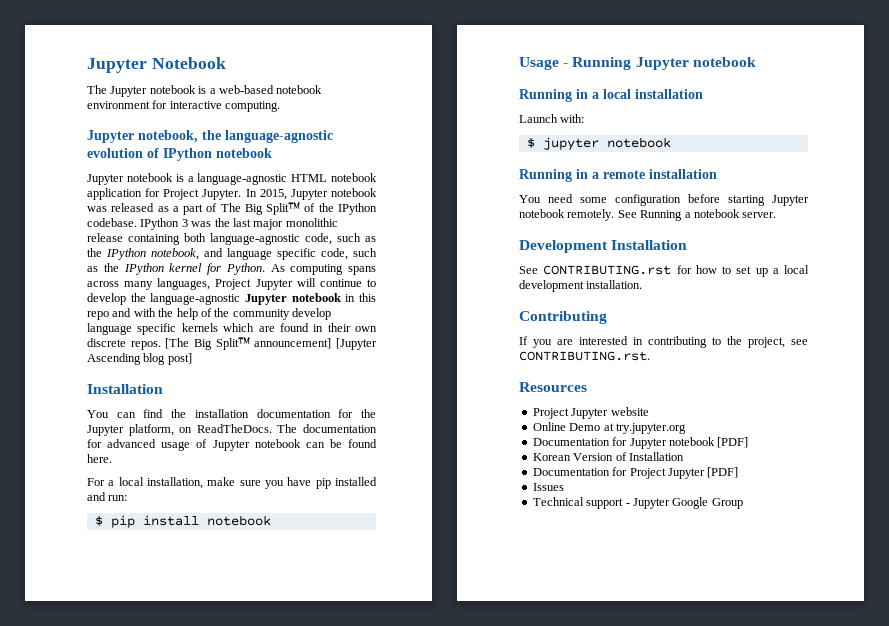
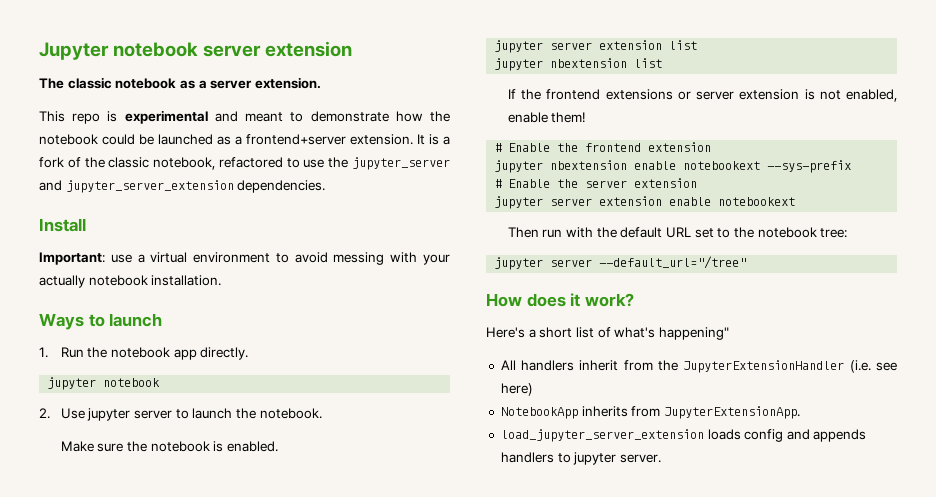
[87,57,226,73] [87,85,323,97] [87,100,281,112] [87,130,333,143] [87,148,272,161] [87,173,377,185] [87,188,377,200] [87,202,377,215] [87,218,338,230] [87,233,376,245] [87,248,377,260] [87,263,376,275] [87,278,376,290] [87,293,376,305] [87,308,331,320] [87,323,377,335] [87,337,377,350] [87,353,192,365] [87,384,163,394] [87,409,377,418] [87,424,377,436] [87,439,377,451] [87,454,112,463] [87,477,377,489] [87,492,128,501] [94,515,271,528] [519,57,756,70] [519,89,703,102] [519,114,585,123] [526,137,671,150] [519,169,717,182] [519,194,809,206] [519,209,777,221] [519,240,688,253] [519,265,809,277] [519,280,643,292] [519,311,607,324] [519,336,808,348] [519,351,650,361] [519,382,587,392] [532,407,649,419] [532,422,686,434] [532,437,749,449] [532,452,684,461] [532,467,739,479] [532,483,564,491] [532,497,743,509] Jupyter Notebook // The Jupyter notebook is a web-based notebook environment for interactive computing. // Jupyter notebook, the language-agnostic evolution of IPython notebook // Jupyter notebook is a language-agnostic HTML notebook application for Project Jupyter. In 2015, Jupyter notebook was released as a part of The Big Split™ of the IPython codebase. IPython 3 was the last major monolithic release containing both language-agnostic code, such as the IPython notebook, and language specific code, such as the IPython kernel for Python. As computing spans across many languages, Project Jupyter will continue to develop the language-agnostic Jupyter notebook in this repo and with the help of the community develop language specific kernels which are found in their own discrete repos. [The Big Split™ announcement] [Jupyter Ascending blog post] // Installation // You can find the installation documentation for the Jupyter platform, on ReadTheDocs. The documentation for advanced usage of Jupyter notebook can be found here. // For a local installation, make sure you have pip installed and run: // $ pip install notebook // Usage - Running Jupyter notebook // Running in a local installation // Launch with: // $ jupyter notebook // Running in a remote installation // You need some configuration before starting Jupyter notebook remotely. See Running a notebook server. // Development Installation // See CONTRIBUTING.rst for how to set up a local development installation. // Contributing // If you are interested in contributing to the project, see CONTRIBUTING.rst. // Resources // Project Jupyter website // Online Demo at try.jupyter.org // Documentation for Jupyter notebook [PDF] // Korean Version of Installation // Documentation for Project Jupyter [PDF] // Issues // Technical support - Jupyter Google Group -> [39,41,353,60] [39,77,321,89] [39,110,451,124] [39,134,450,145] [39,157,450,170] [39,180,326,193] [39,218,86,232] [39,252,450,265] [39,275,222,288] [39,313,163,330] [39,347,249,360] [47,377,161,390] [39,408,322,421] [60,441,278,452] [494,40,698,53] [494,58,663,71] [507,89,897,102] [507,112,586,123] [494,142,712,152] [494,160,852,173] [494,178,698,188] [494,196,796,209] [507,227,848,238] [494,256,747,270] [486,293,634,307] [486,327,729,340] [500,360,897,373] [500,383,533,396] [500,406,800,419] [500,429,867,442] [500,452,661,465] Jupyter notebook server extension // The classic notebook as a server extension. // This repo is experimental and meant to demonstrate how the notebook could be launched as a frontend+server extension. It is a fork of the classic notebook, refactored to use the jupyter_server and jupyter_server_extension dependencies. // Install // Important: use a virtual environment to avoid messing with your actually notebook installation. // Ways to launch // 1. Run the notebook app directly. // jupyter notebook // 2. Use jupyter server to launch the notebook. // Make sure the notebook is enabled. // jupyter server extension list // jupyter nbextension list // If the frontend extensions or server extension is not enabled, enable them! // # Enable the frontend extension // jupyter nbextension enable notebookext --sys-prefix // # Enable the server extension // jupyter server extension enable notebookext // Then run with the default URL set to the notebook tree: // jupyter server --default_url="/tree" // How does it work? // Here's a short list of what's happening" // All handlers inherit from the JupyterExtensionHandler (i.e. see here) // NotebookApp inherits from JupyterExtensionApp. // load_jupyter_server_extension loads config and appends handlers to jupyter server.

